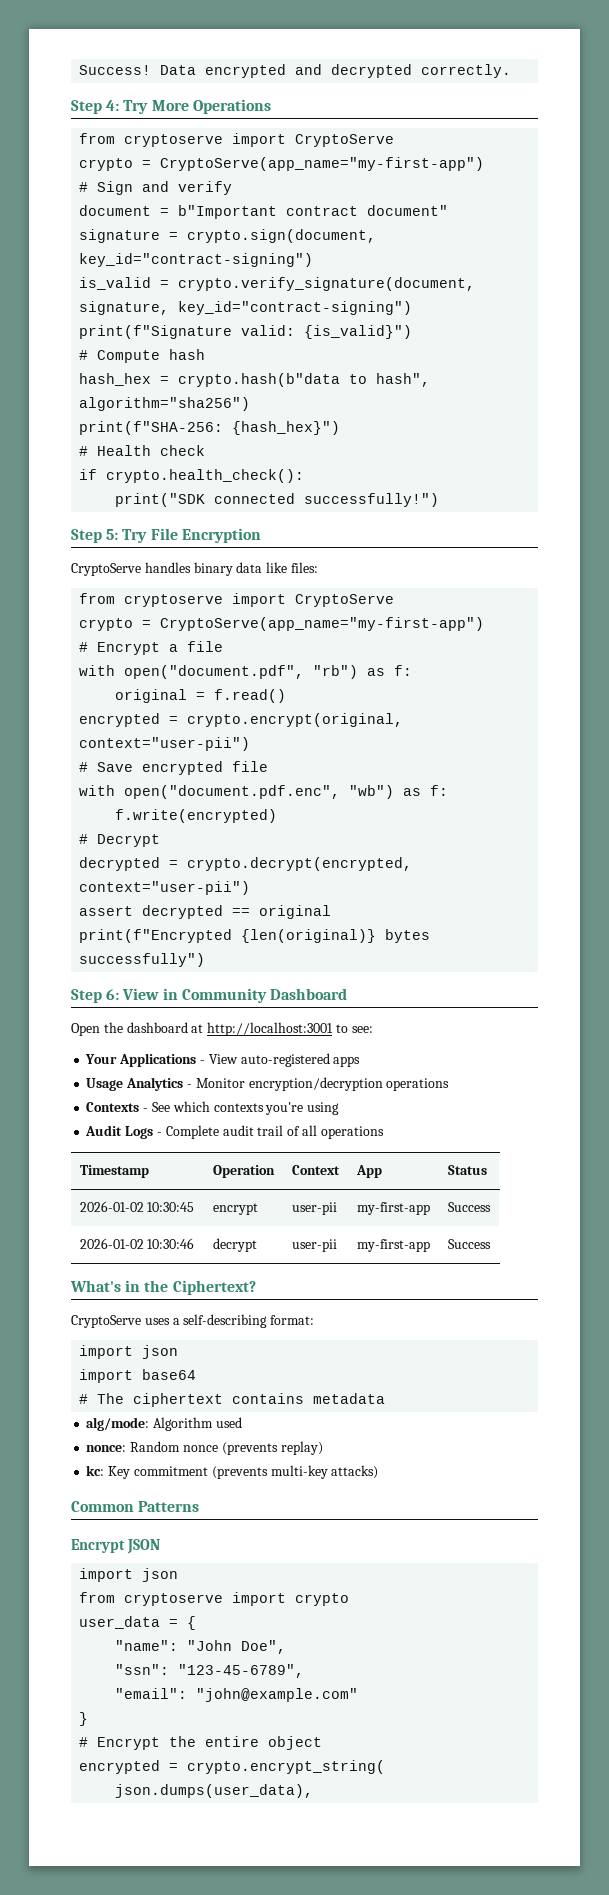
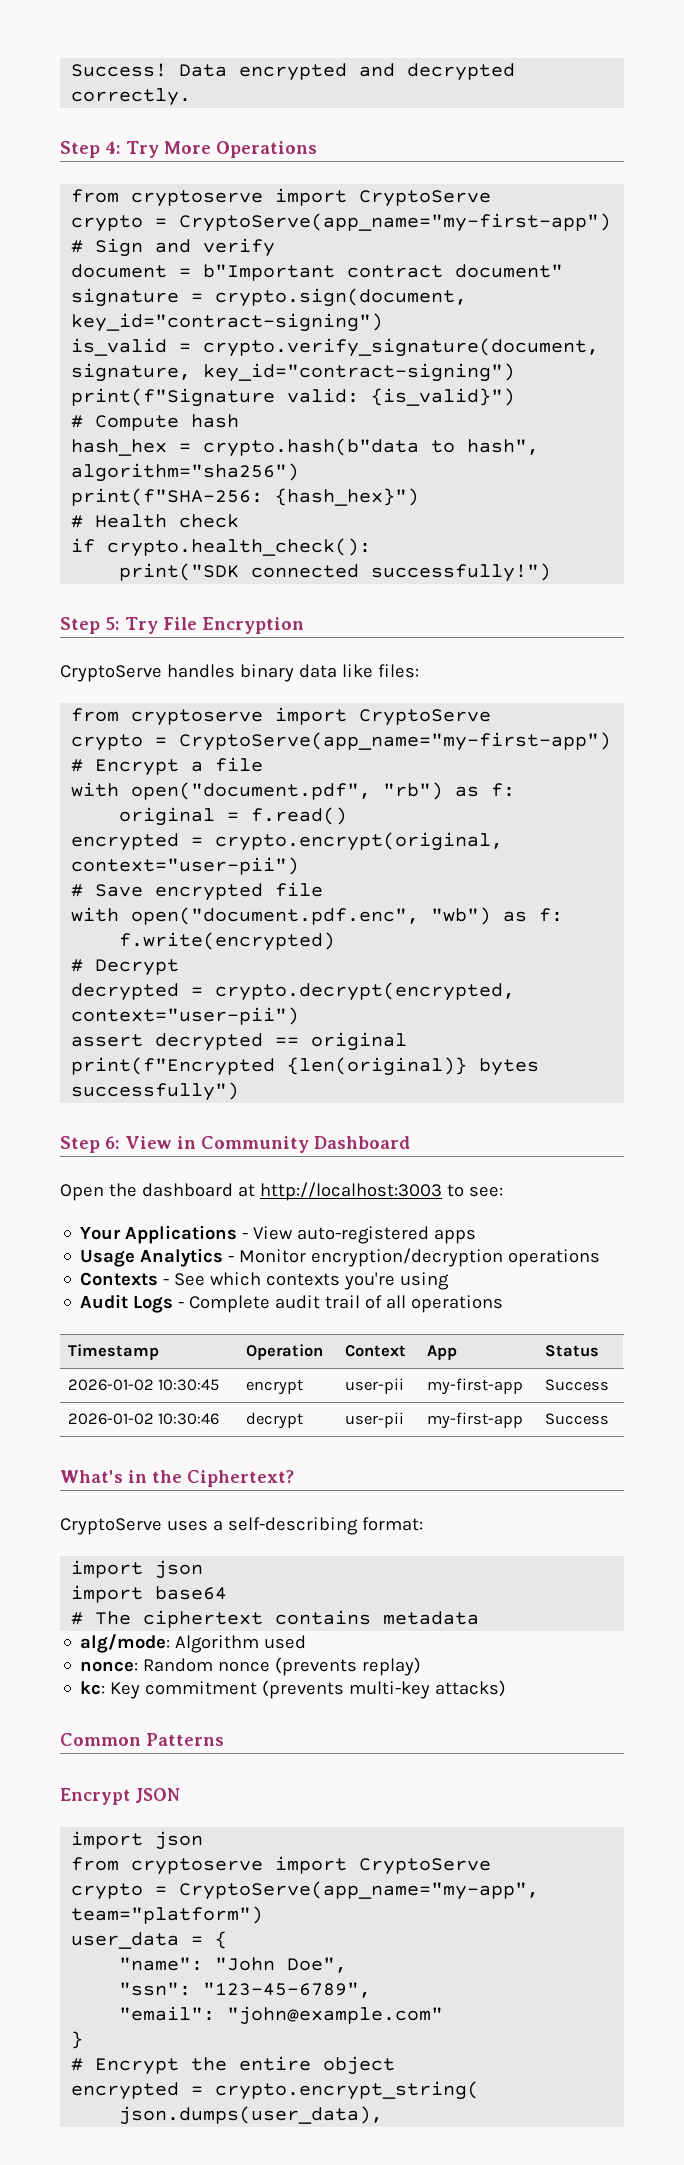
[207,1022,334,1036] http://localhost:3001 -> [259,1182,442,1201] http://localhost:3003
[295,1593,350,1606] crypto -> [359,1858,492,1875] [71,1881,540,1900] [71,1906,264,1924] CryptoServe // crypto = CryptoServe(app_name="my-app", team="platform")

